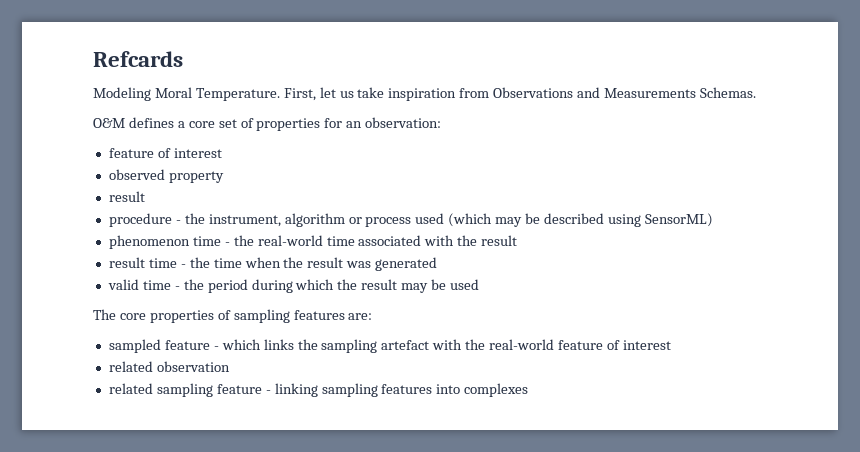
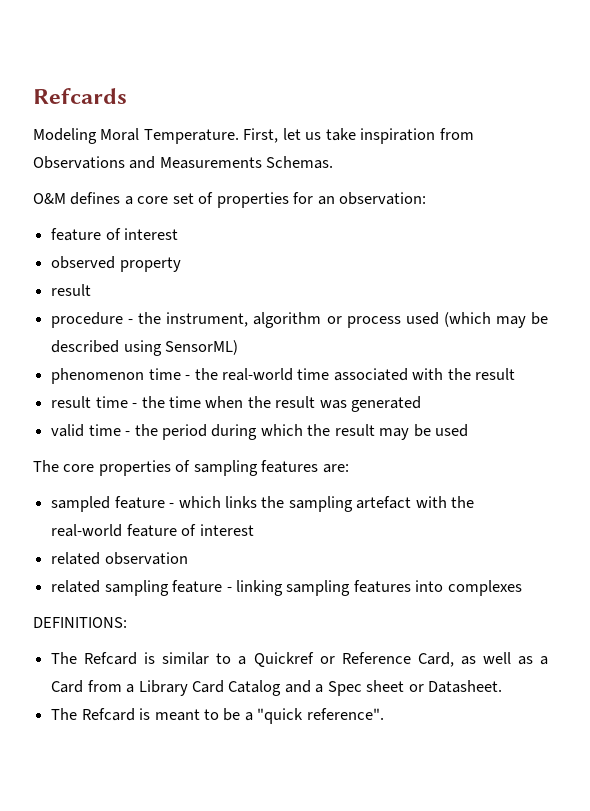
(529, 390) none -> [33,617,127,628] [51,652,549,667] [51,680,503,696] [51,708,384,724] // DEFINITIONS: // The Refcard is similar to a Quickref or Reference Card, as well as a Card from a Library Card Catalog and a Spec sheet or Datasheet. // The Refcard is meant to be a "quick reference".

